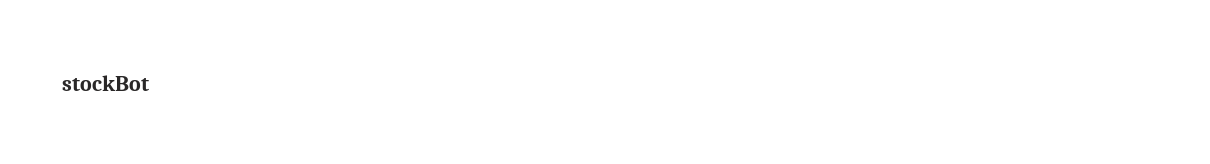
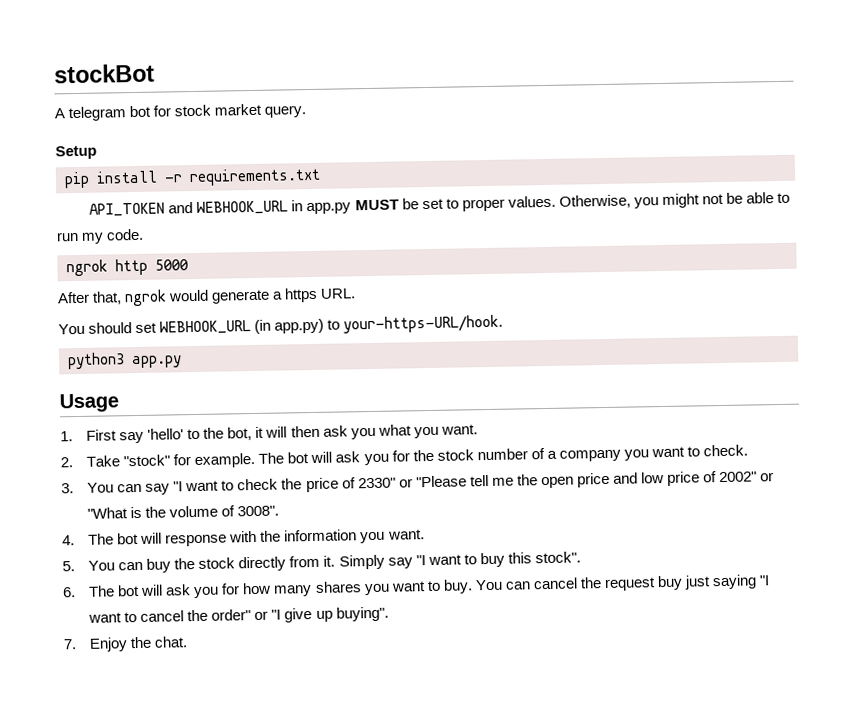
(149, 83) none -> [54,103,307,122] [55,145,97,160] [64,167,321,189] [89,192,791,217] [56,228,145,244] [66,258,189,277] [57,287,357,307] [58,314,504,335] [67,352,182,370] [59,393,119,413] [60,424,478,444] [60,444,749,469] [61,471,775,495] [87,505,280,519] [62,529,425,547] [62,551,581,573] [62,574,771,599] [88,606,389,623] [63,636,189,652] // A telegram bot for stock market query. // Setup // pip install -r requirements.txt // API_TOKEN and WEBHOOK_URL in app.py MUST be set to proper values. Otherwise, you might not be able to run my code. // ngrok http 5000 // After that, ngrok would generate a https URL. // You should set WEBHOOK_URL (in app.py) to your-https-URL/hook. // python3 app.py // Usage // 1. First say 'hello' to the bot, it will then ask you what you want. // 2. Take "stock" for example. The bot will ask you for the stock number of a company you want to check. // 3. You can say "I want to check the price of 2330" or "Please tell me the open price and low price of 2002" or "What is the volume of 3008". // 4. The bot will response with the information you want. // 5. You can buy the stock directly from it. Simply say "I want to buy this stock". // 6. The bot will ask you for how many shares you want to buy. You can cancel the request buy just saying "I want to cancel the order" or "I give up buying". // 7. Enjoy the chat.

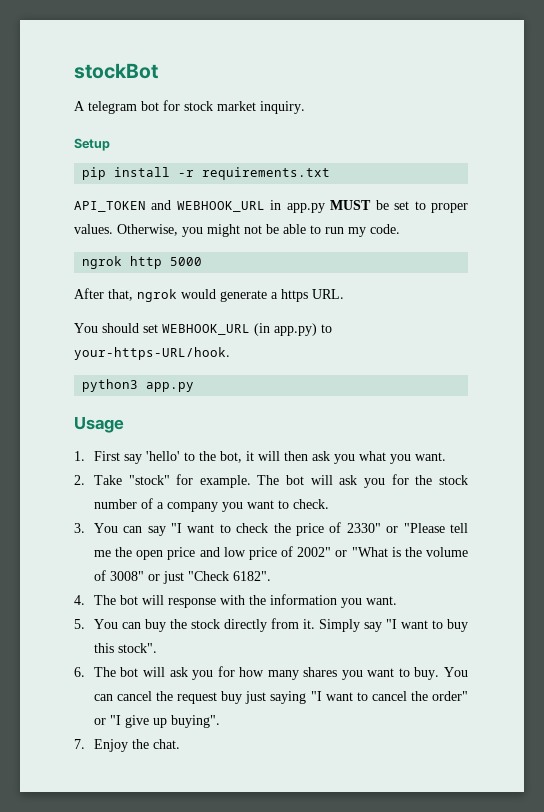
[264,105,307,118] query. -> [260,101,305,114] inquiry.
[237,505,280,517] 3008". -> [109,571,271,584] 3008" or just "Check 6182".

